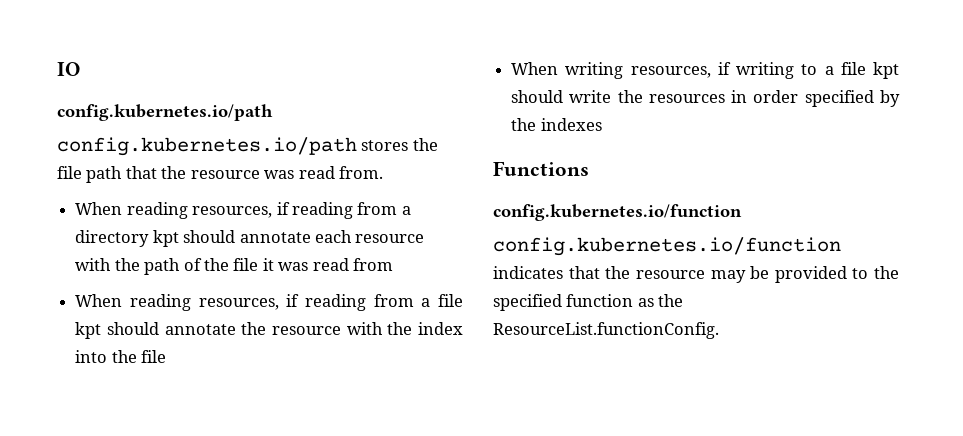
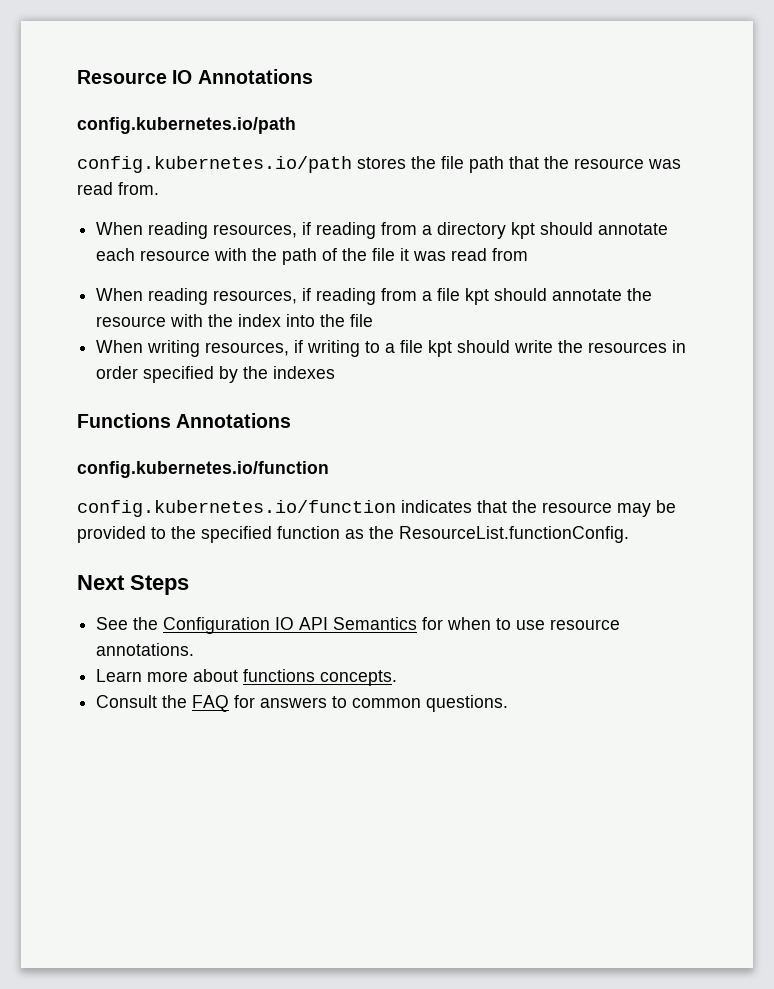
[57,62,80,76] IO -> [77,69,313,84] Resource IO Annotations
(589, 168) none -> [176,413,292,428] Annotations
(719, 330) none -> [77,575,189,595] [96,617,621,634] [96,643,195,656] [96,669,398,686] [96,695,509,712] // Next Steps // See the Configuration IO API Semantics for when to use resource annotations. // Learn more about functions concepts. // Consult the FAQ for answers to common questions.

